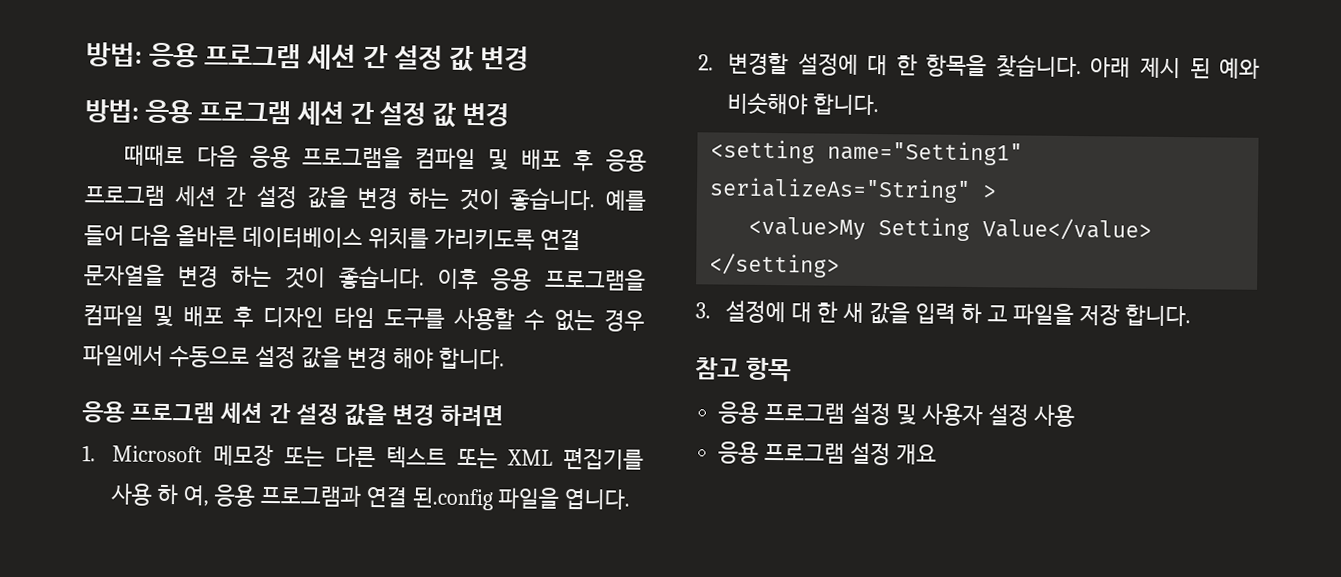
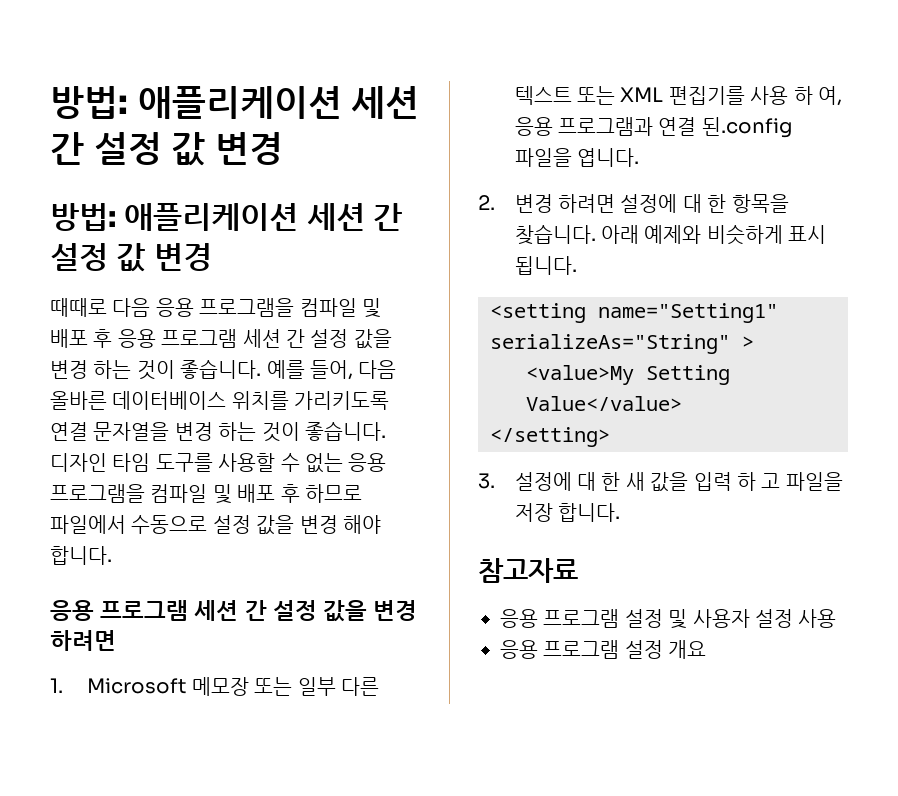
[86,42,302,69] 방법: 응용 프로그램 -> [50,86,342,119] 방법: 애플리케이션
[144,99,291,125] 응용 프로그램 -> [124,203,299,231] 애플리케이션
[84,225,125,246] 들어 -> [310,360,353,380] 들어,
[436,268,646,291] [83,304,646,332] 이후 응용 프로그램을 컴파일 및 배포 후 디자인 타임 도구를 사용할 수 없는 경우 -> [50,453,387,473] [50,484,362,504] 디자인 타임 도구를 사용할 수 없는 응용 프로그램을 컴파일 및 배포 후 하므로
(325, 456) none -> [297,677,336,696] 일부
[728,52,790,76] 변경할 -> [514,194,616,213] 변경 하려면
[1139,57,1260,79] [727,92,880,116] 제시 된 예와 비슷해야 합니다. -> [644,224,827,245] [514,256,577,275] 예제와 비슷하게 표시 됩니다.
[695,357,792,382] 참고 항목 -> [478,558,578,583] 참고자료

